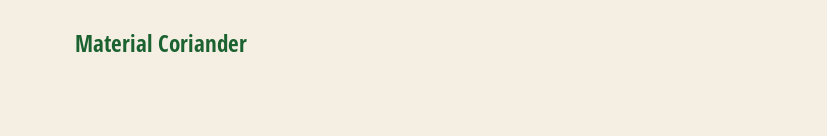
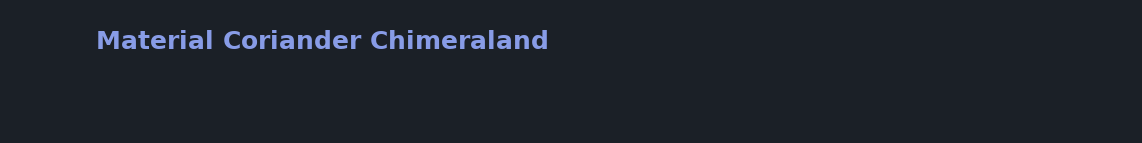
(248, 43) none -> [370,30,549,49] Chimeraland

